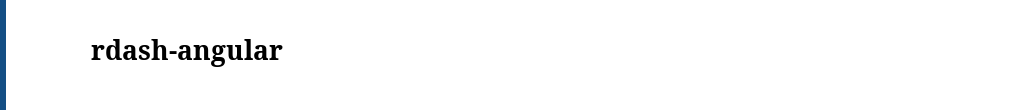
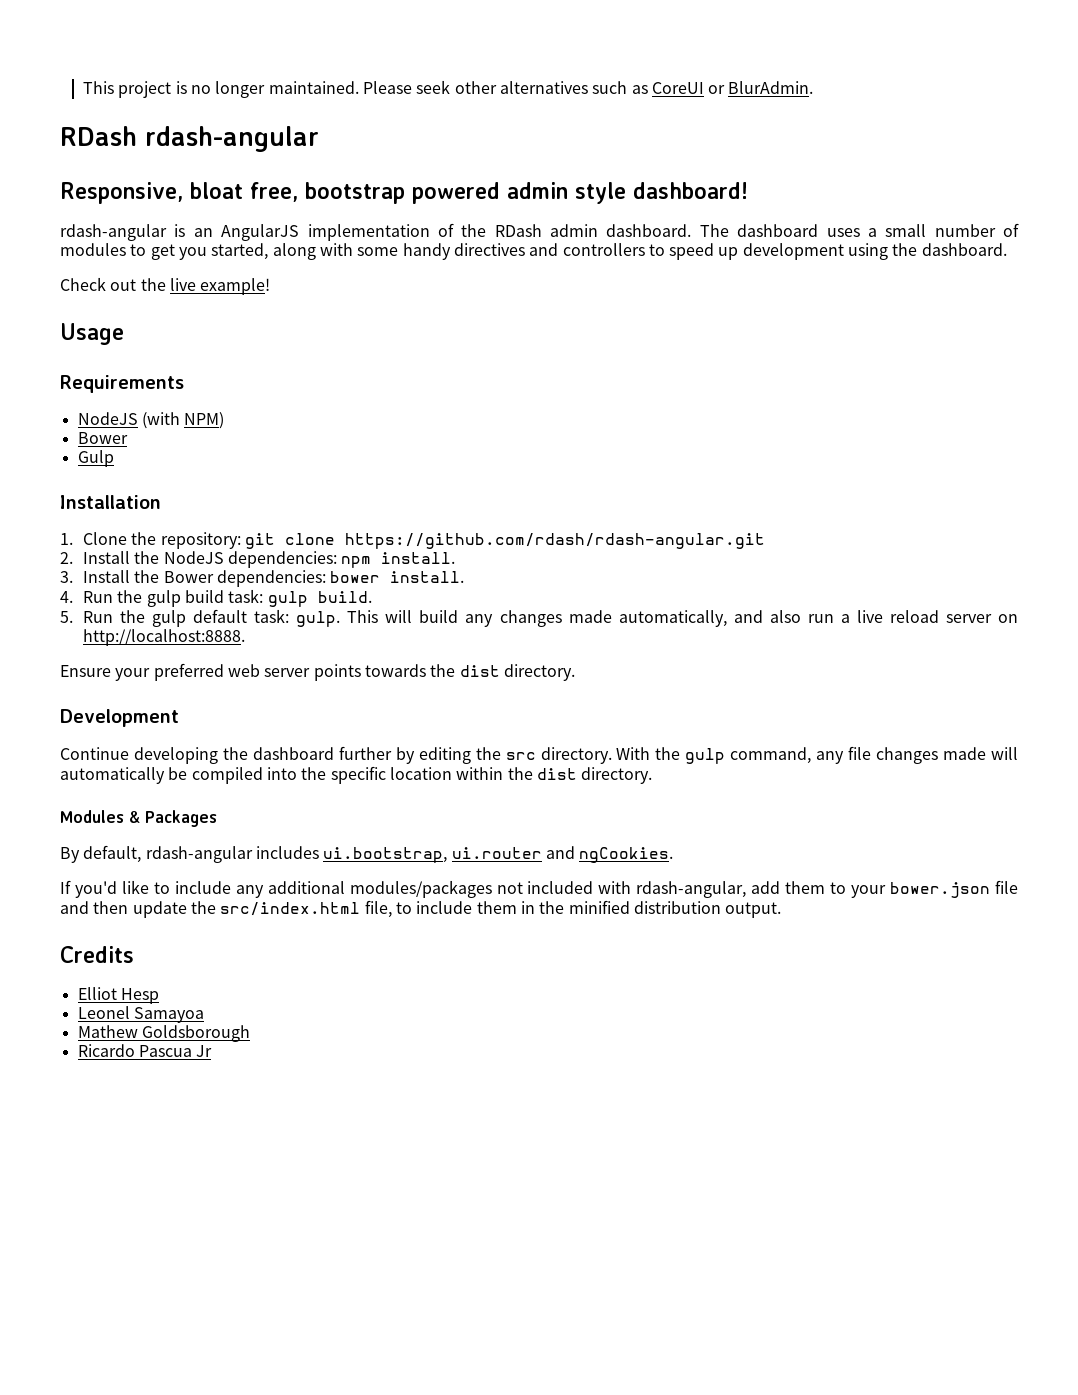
[91,39,283,67] rdash-angular -> [83,80,814,98] [60,126,319,152] [60,182,748,204] [60,223,1019,241] [60,243,1007,260] [60,277,271,295] [60,323,124,345] [60,375,184,393] [77,412,225,429] [77,432,128,444] [77,450,114,467] [60,495,161,509] [60,532,765,549] [60,551,456,568] [60,570,465,587] [60,589,372,607] [60,609,1019,627] [83,629,246,646] [60,663,575,681] [60,709,179,727] [60,746,1019,764] [60,766,653,784] [60,810,217,827] [60,845,674,863] [60,880,1019,898] [60,900,782,918] [60,946,134,963] [77,987,159,1004] [77,1006,204,1023] [77,1025,250,1042] [77,1044,213,1057] This project is no longer maintained. Please seek other alternatives such as CoreUI or BlurAdmin. // RDash rdash-angular // Responsive, bloat free, bootstrap powered admin style dashboard! // rdash-angular is an AngularJS implementation of the RDash admin dashboard. The dashboard uses a small number of modules to get you started, along with some handy directives and controllers to speed up development using the dashboard. // Check out the live example! // Usage // Requirements // NodeJS (with NPM) // Bower // Gulp // Installation // 1. Clone the repository: git clone https://github.com/rdash/rdash-angular.git // 2. Install the NodeJS dependencies: npm install. // 3. Install the Bower dependencies: bower install. // 4. Run the gulp build task: gulp build. // 5. Run the gulp default task: gulp. This will build any changes made automatically, and also run a live reload server on http://localhost:8888. // Ensure your preferred web server points towards the dist directory. // Development // Continue developing the dashboard further by editing the src directory. With the gulp command, any file changes made will automatically be compiled into the specific location within the dist directory. // Modules & Packages // By default, rdash-angular includes ui.bootstrap, ui.router and ngCookies. // If you'd like to include any additional modules/packages not included with rdash-angular, add them to your bower.json file and then update the src/index.html file, to include them in the minified distribution output. // Credits // Elliot Hesp // Leonel Samayoa // Mathew Goldsborough // Ricardo Pascua Jr

